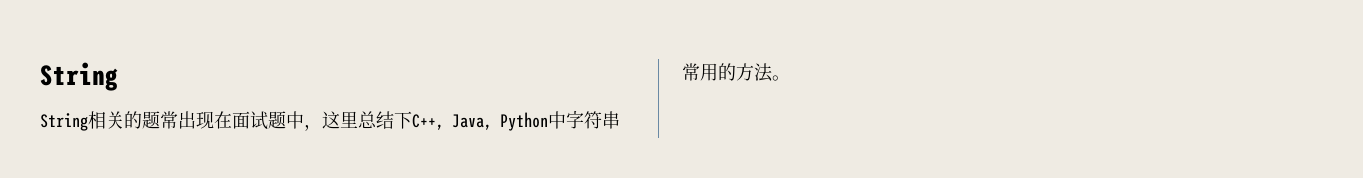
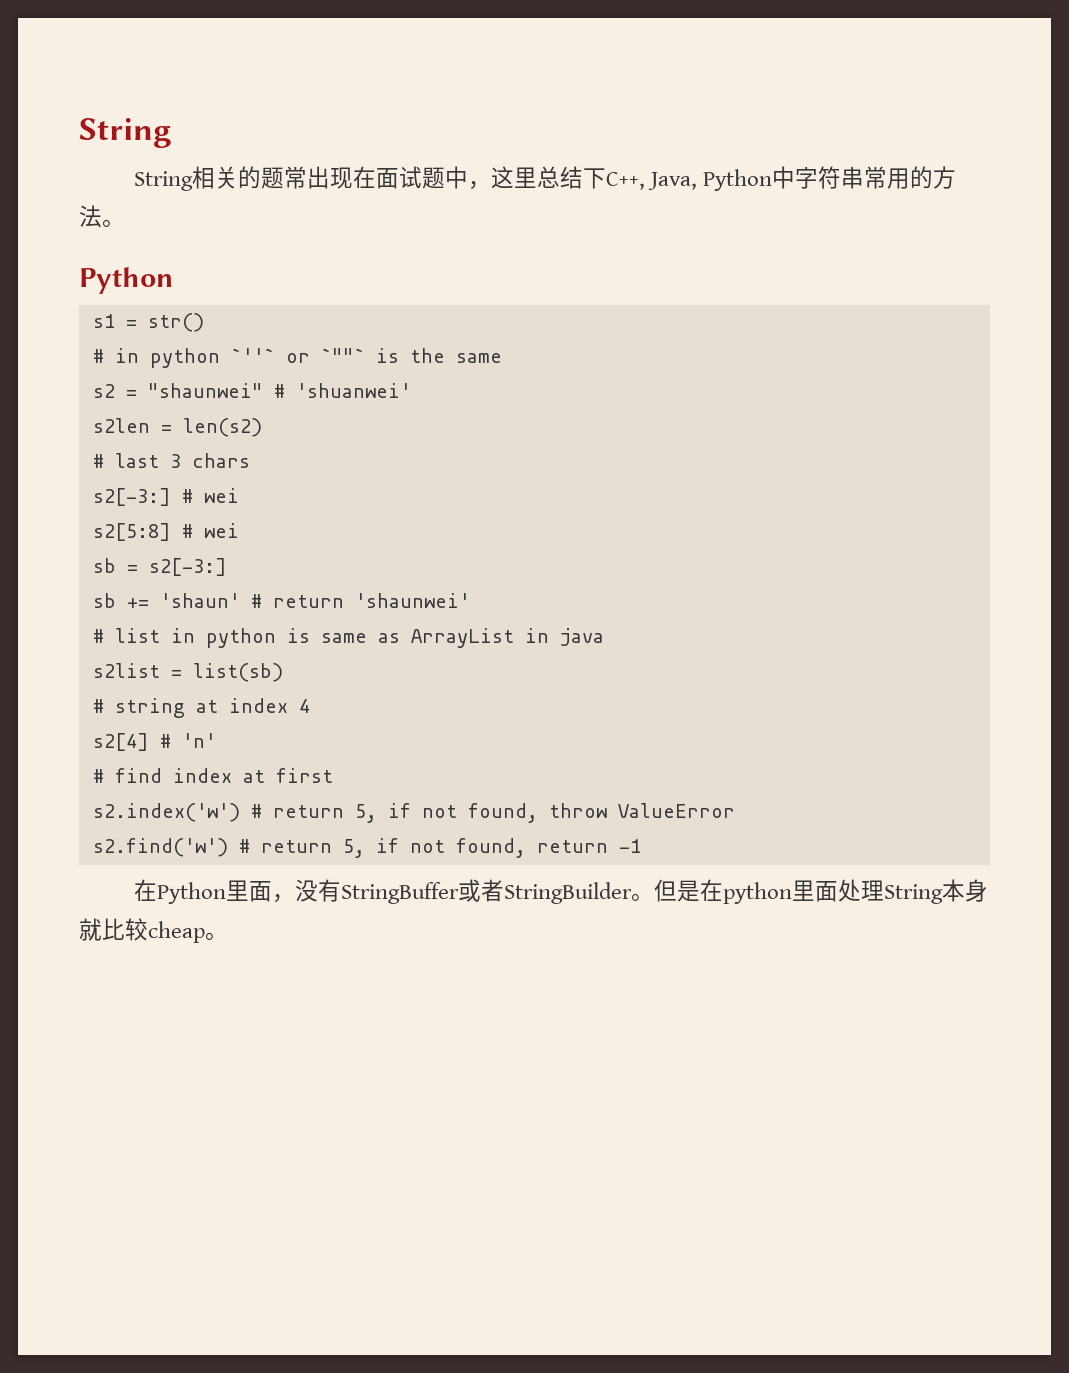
(790, 78) none -> [79,267,173,294] [92,313,204,332] [92,348,502,368] [92,383,411,398] [92,418,262,437] [92,453,250,468] [92,488,239,506] [92,523,239,541] [92,558,227,576] [92,593,470,608] [92,628,604,648] [92,663,283,682] [92,698,310,718] [92,733,216,751] [92,768,333,783] [92,803,735,823] [92,838,641,858] [134,879,989,904] [79,918,228,943] // Python // s1 = str() // # in python `''` or `""` is the same // s2 = "shaunwei" # 'shuanwei' // s2len = len(s2) // # last 3 chars // s2[-3:] # wei // s2[5:8] # wei // sb = s2[-3:] // sb += 'shaun' # return 'shaunwei' // # list in python is same as ArrayList in java // s2list = list(sb) // # string at index 4 // s2[4] # 'n' // # find index at first // s2.index('w') # return 5, if not found, throw ValueError // s2.find('w') # return 5, if not found, return -1 // 在Python里面，没有StringBuffer或者StringBuilder。但是在python里面处理String本身就比较cheap。

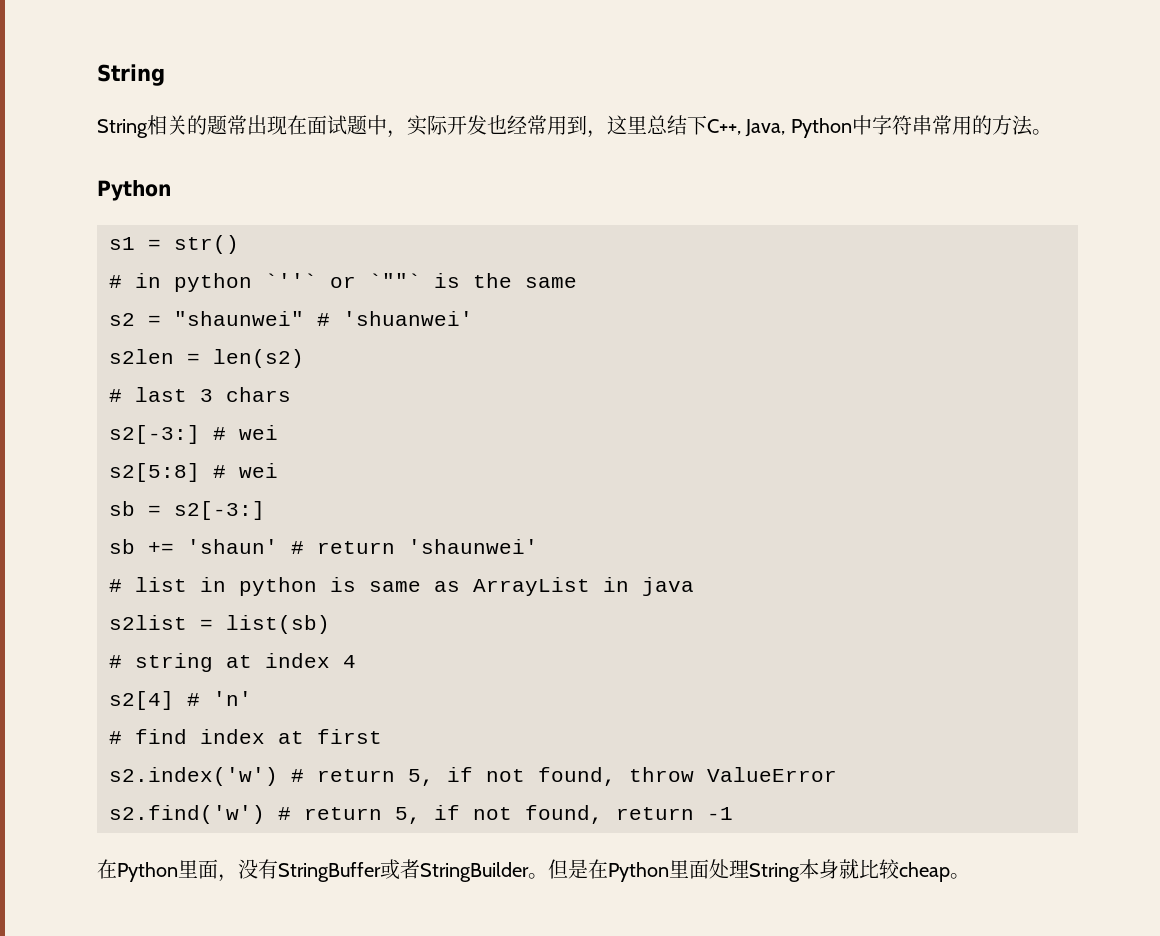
(492, 185) none -> [407,115,607,138] 实际开发也经常用到，
[723,882,793,904] python -> [608,862,669,882] Python

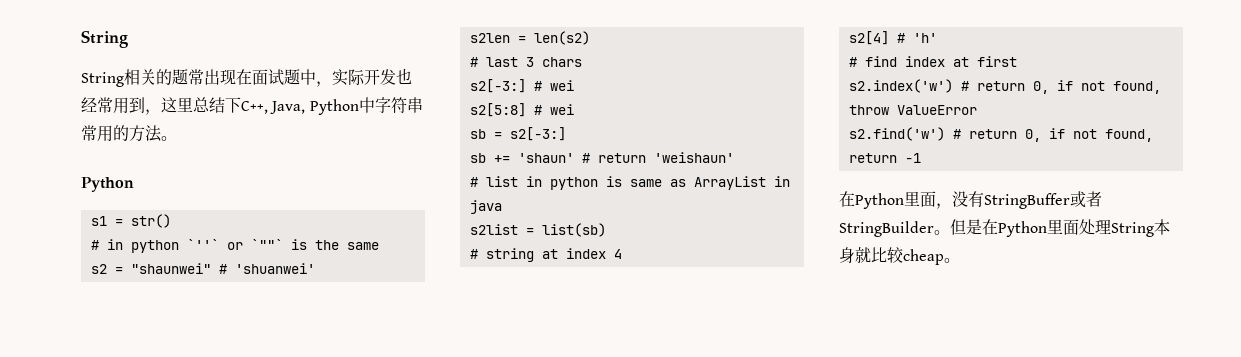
[408,539,538,554] 'shaunwei' -> [653,152,734,163] 'weishaun'
[213,691,252,706] 'n' -> [912,33,937,43] 'h'
[408,769,434,786] 5, -> [1032,81,1049,94] 0,
[395,807,421,824] 5, -> [1024,129,1041,142] 0,

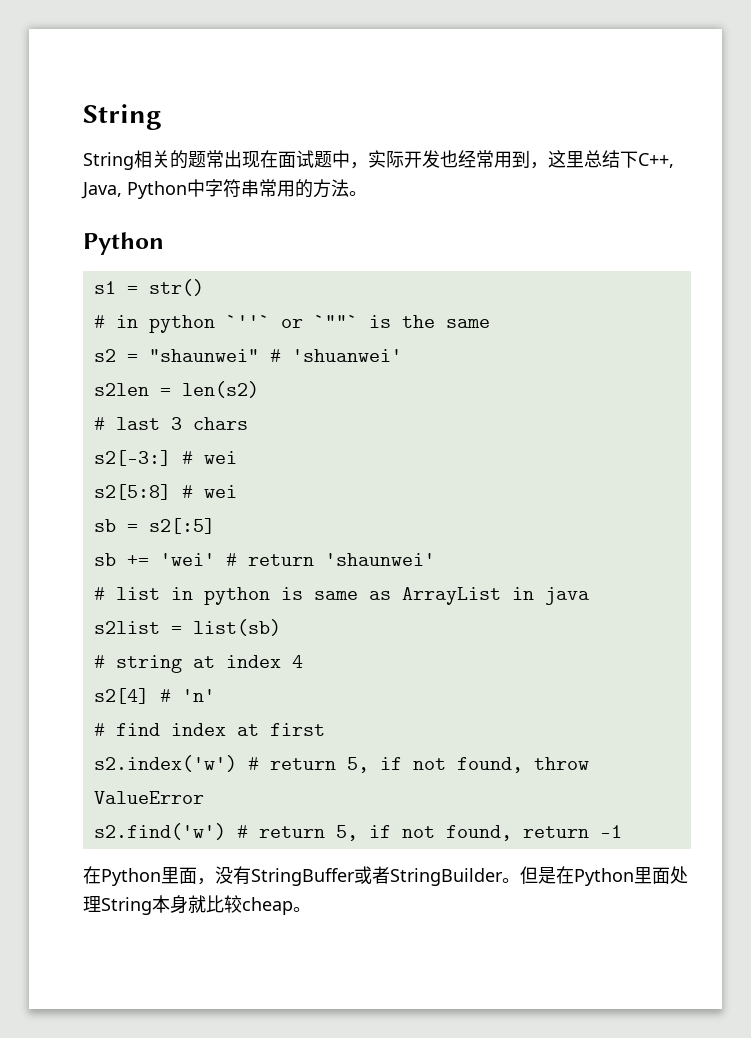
[509,127,566,141] s2[-3:] -> [148,518,215,534] s2[:5]
[517,152,734,163] 'shaun' # return 'weishaun' -> [159,553,435,566] 'wei' # return 'shaunwei'
[912,33,937,43] 'h' -> [181,689,215,702] 'n'
[1032,81,1049,94] 0, -> [346,757,369,773] 5,
[1024,129,1041,142] 0, -> [335,825,358,841] 5,

